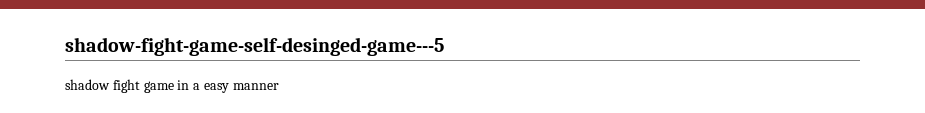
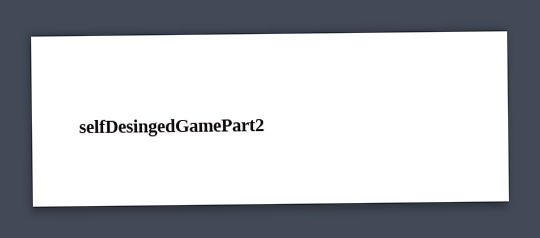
[65,37,444,56] [65,79,279,93] shadow-fight-game-self-desinged-game---5 // shadow fight game in a easy manner -> [79,118,265,138] selfDesingedGamePart2

